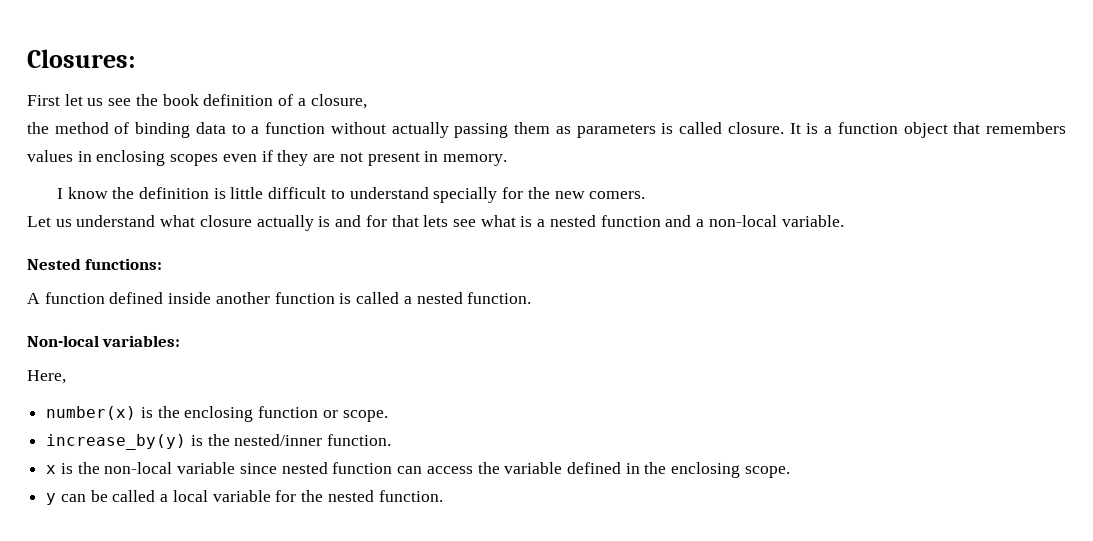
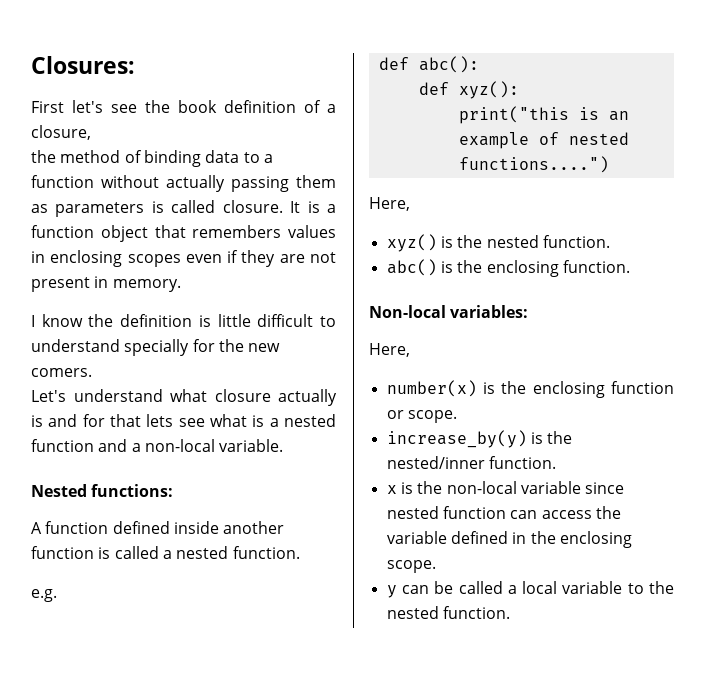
[64,94,104,106] let us -> [72,100,103,113] let's
[27,216,72,227] Let us -> [31,390,66,402] Let's
(532, 298) none -> [31,589,57,602] [378,56,479,73] [418,81,519,99] [458,106,629,124] [458,132,629,149] [458,156,609,173] [369,197,410,211] [386,234,610,252] [386,259,630,277] // e.g. // def abc(): // def xyz(): // print("this is an example of nested functions....") // Here, // xyz() is the nested function. // abc() is the enclosing function.
[275,490,297,502] for -> [627,583,644,594] to

